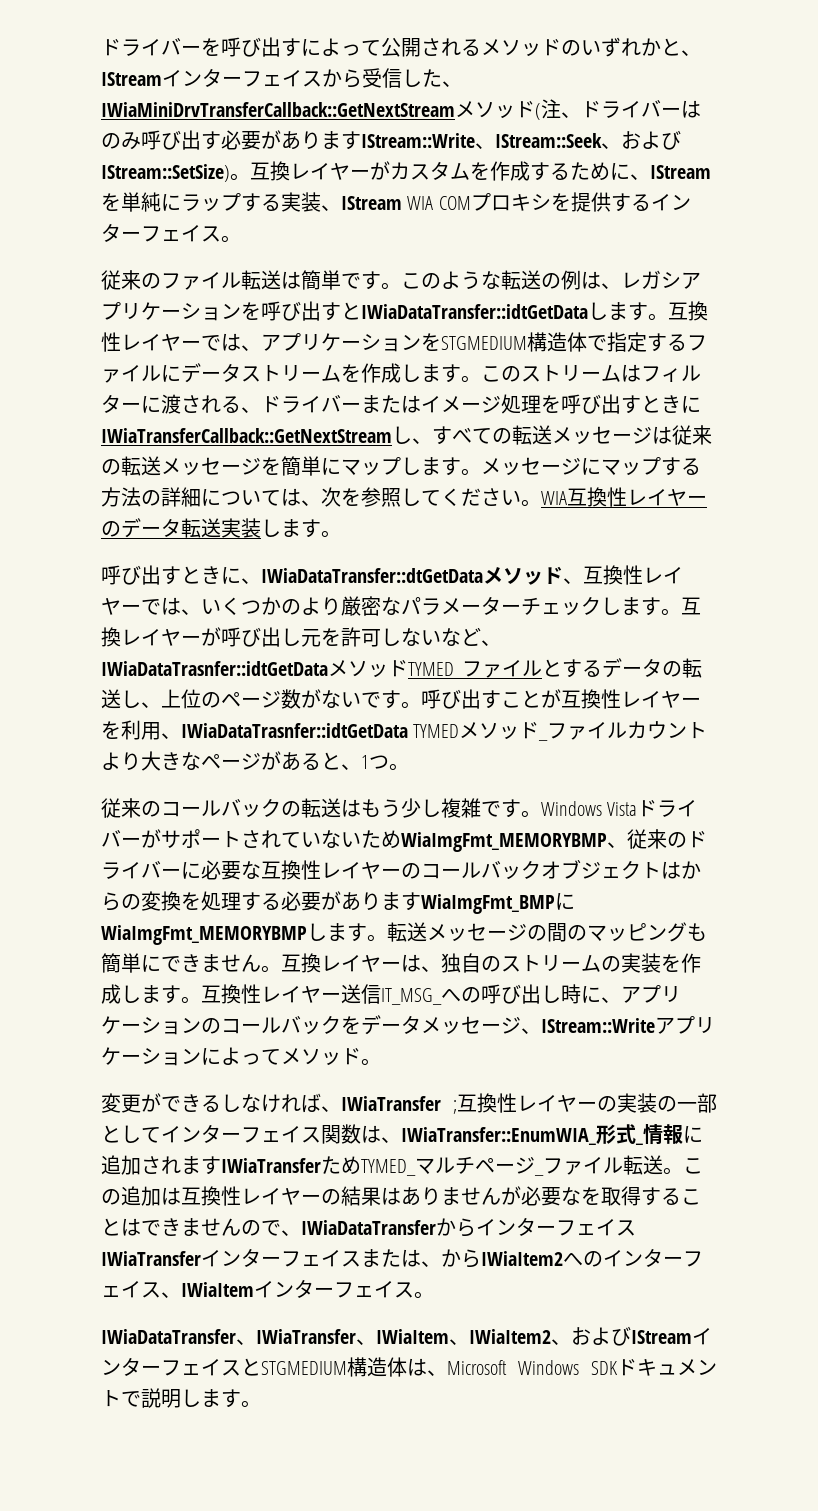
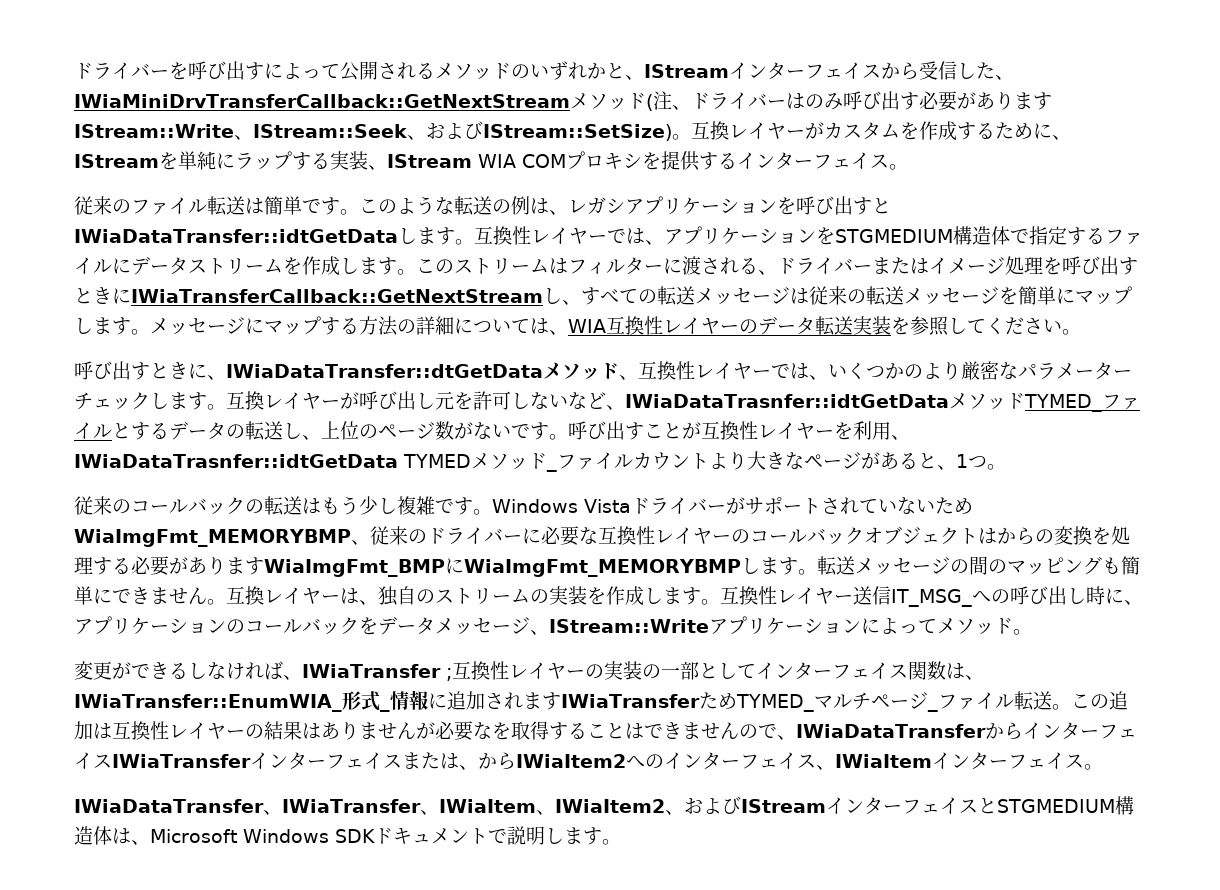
[321,487,541,507] 次を参照してください。 -> (568, 332) none
[261,519,321,538] します -> [891,316,1062,336] を参照してください

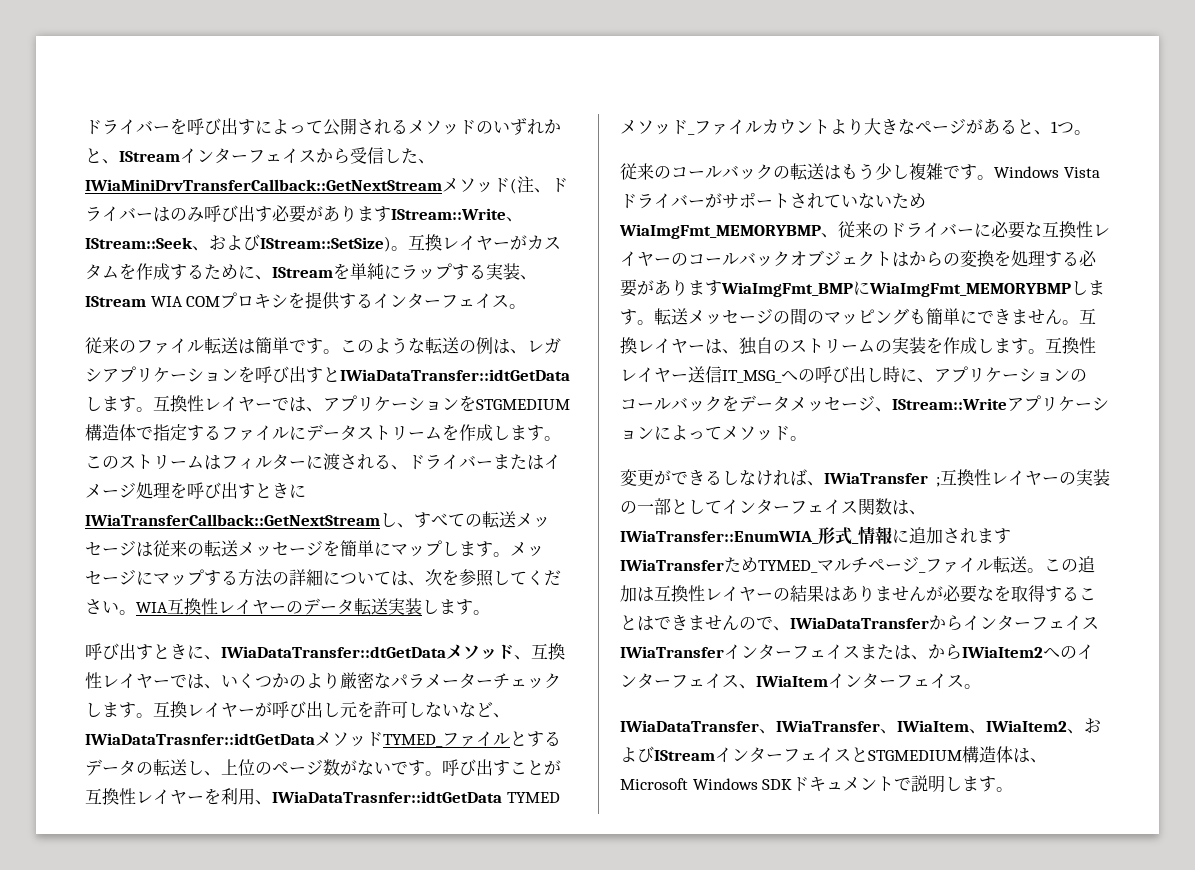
(568, 332) none -> [425,569,561,587] [85,599,136,615] 次を参照してください。
[891,316,1062,336] を参照してください -> [422,599,473,615] します

